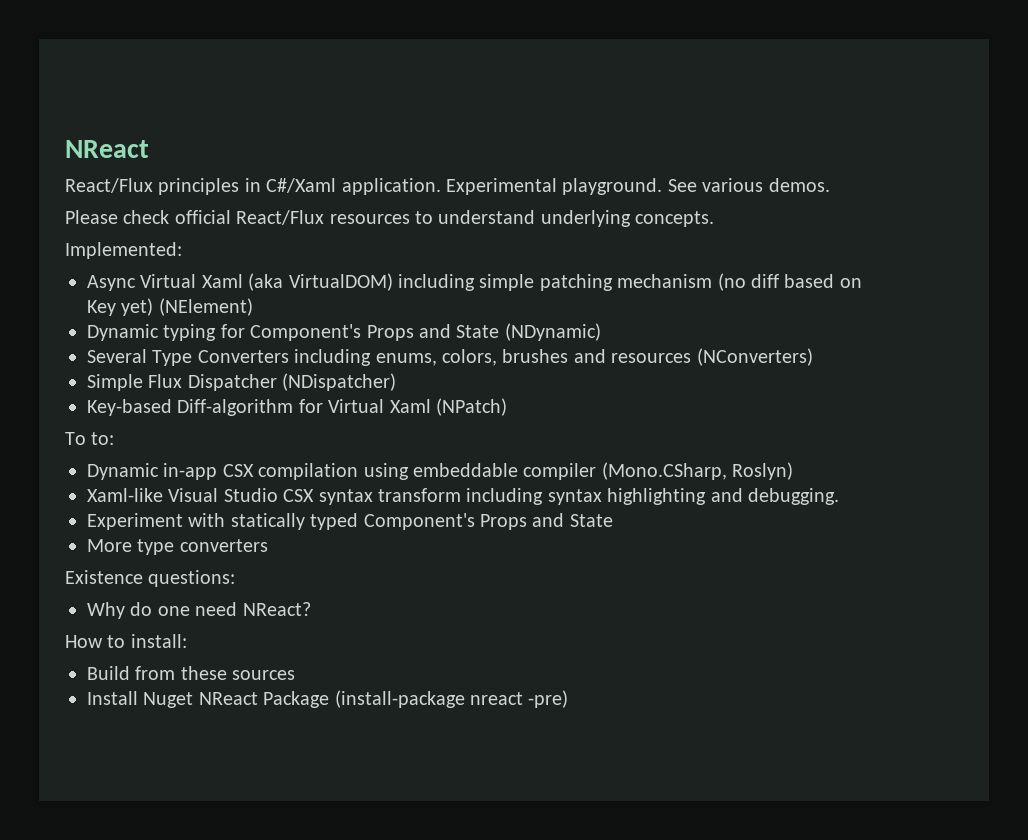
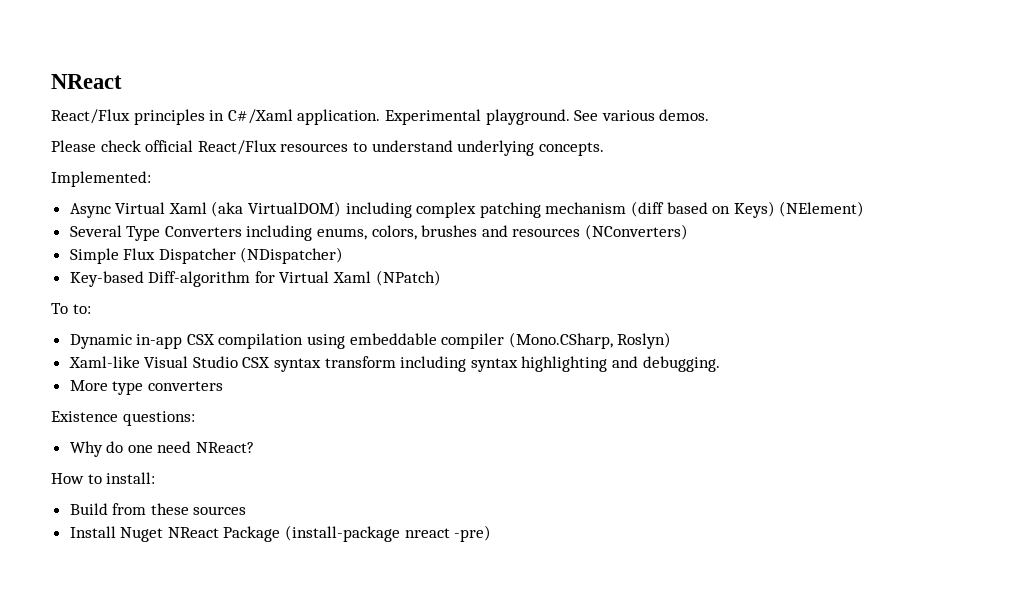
[479,274,535,291] simple -> [416,202,477,218] complex
[717,273,862,291] [87,298,253,316] [87,323,601,341] (no diff based on Key yet) (NElement) // Dynamic typing for Component's Props and State (NDynamic) -> [631,201,865,218] (diff based on Keys) (NElement)
[87,513,613,530] // Experiment with statically typed Component's Props and State -> (720, 364) none

